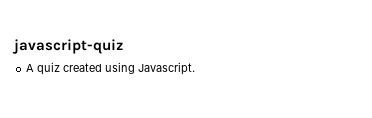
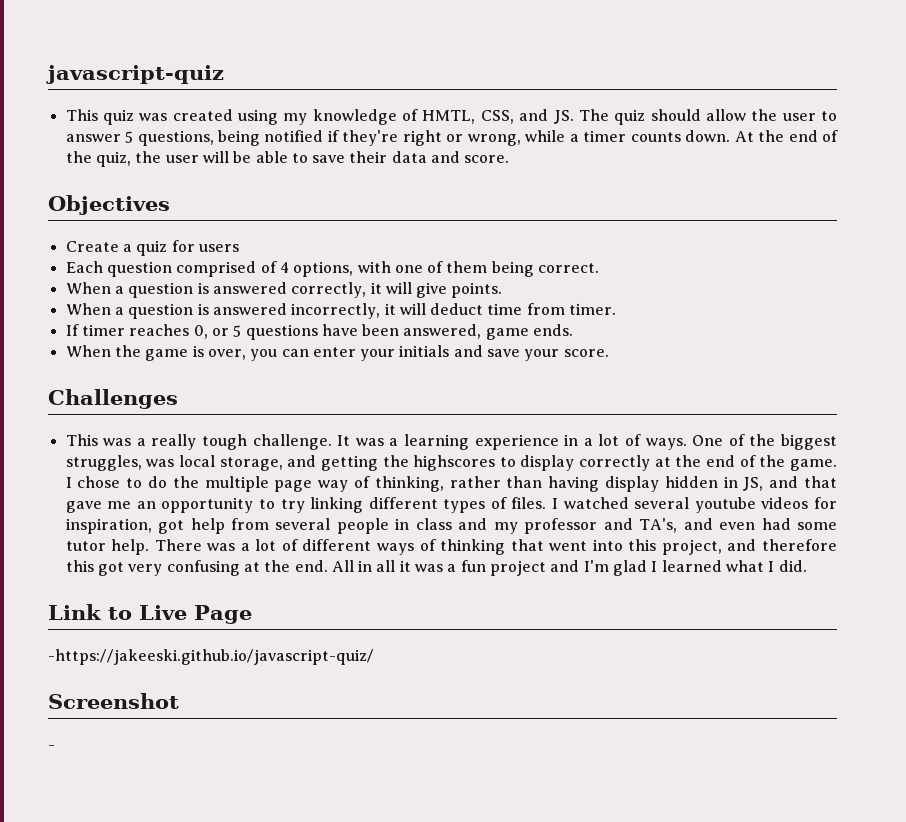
[26,62,196,75] A quiz created using Javascript. -> [65,109,838,125] [65,130,839,146] [65,151,510,167] [48,195,170,215] [65,240,239,256] [65,261,600,277] [65,282,503,298] [65,303,617,319] [65,324,574,340] [65,345,609,361] [48,389,178,409] [65,434,838,450] [65,455,837,471] [65,476,837,492] [65,497,837,513] [65,518,837,534] [65,539,837,555] [65,560,807,576] [48,604,252,624] [48,649,374,665] [48,693,179,709] [48,745,55,750] This quiz was created using my knowledge of HMTL, CSS, and JS. The quiz should allow the user to answer 5 questions, being notified if they're right or wrong, while a timer counts down. At the end of the quiz, the user will be able to save their data and score. // Objectives // Create a quiz for users // Each question comprised of 4 options, with one of them being correct. // When a question is answered correctly, it will give points. // When a question is answered incorrectly, it will deduct time from timer. // If timer reaches 0, or 5 questions have been answered, game ends. // When the game is over, you can enter your initials and save your score. // Challenges // This was a really tough challenge. It was a learning experience in a lot of ways. One of the biggest struggles, was local storage, and getting the highscores to display correctly at the end of the game. I chose to do the multiple page way of thinking, rather than having display hidden in JS, and that gave me an opportunity to try linking different types of files. I watched several youtube videos for inspiration, got help from several people in class and my professor and TA's, and even had some tutor help. There was a lot of different ways of thinking that went into this project, and therefore this got very confusing at the end. All in all it was a fun project and I'm glad I learned what I did. // Link to Live Page // -https://jakeeski.github.io/javascript-quiz/ // Screenshot // -

